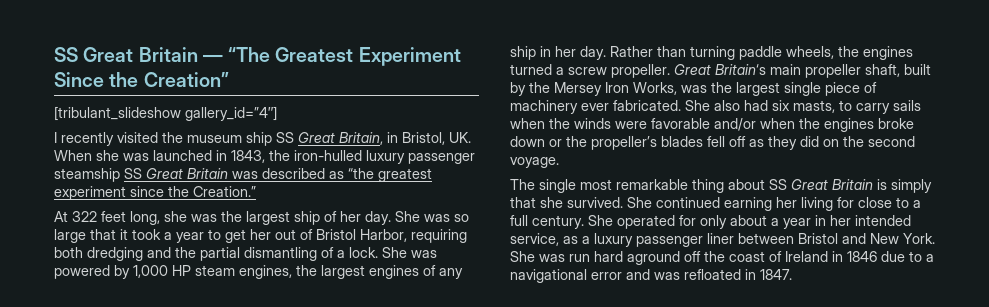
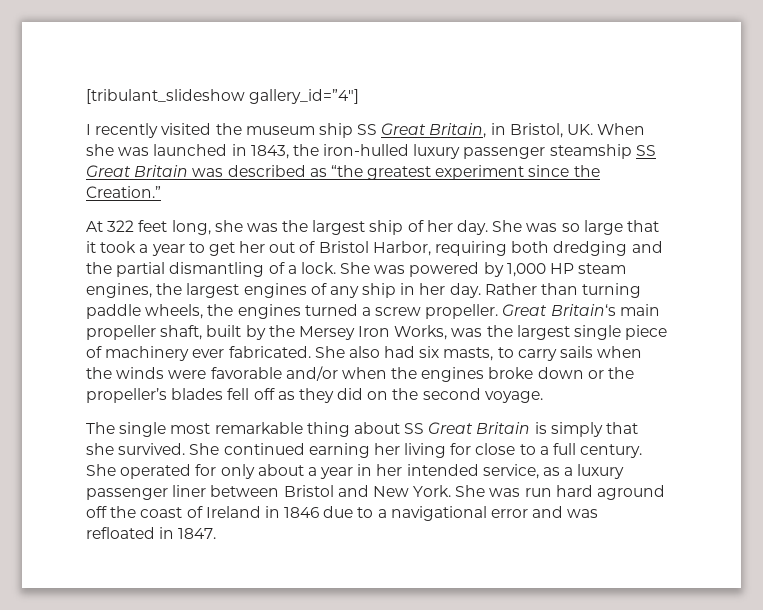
[54,47,461,66] [54,72,229,87] SS Great Britain — “The Greatest Experiment Since the Creation” // -> (86, 96) none

